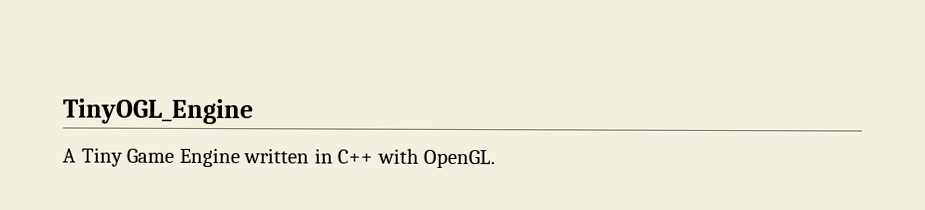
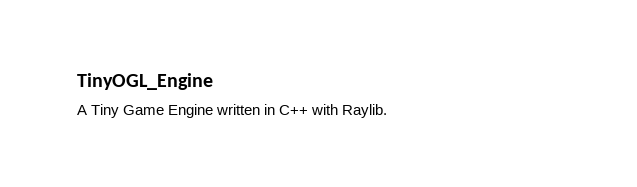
[423,149,496,169] OpenGL. -> [342,104,388,118] Raylib.

